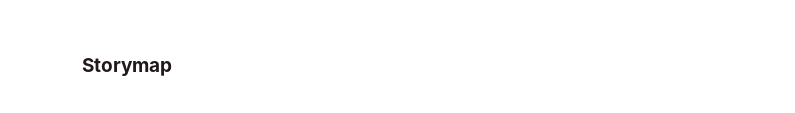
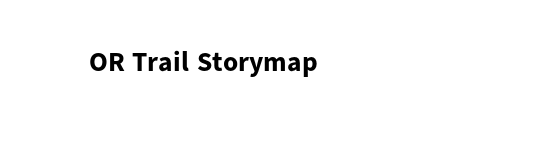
(82, 67) none -> [89,50,190,72] OR Trail

